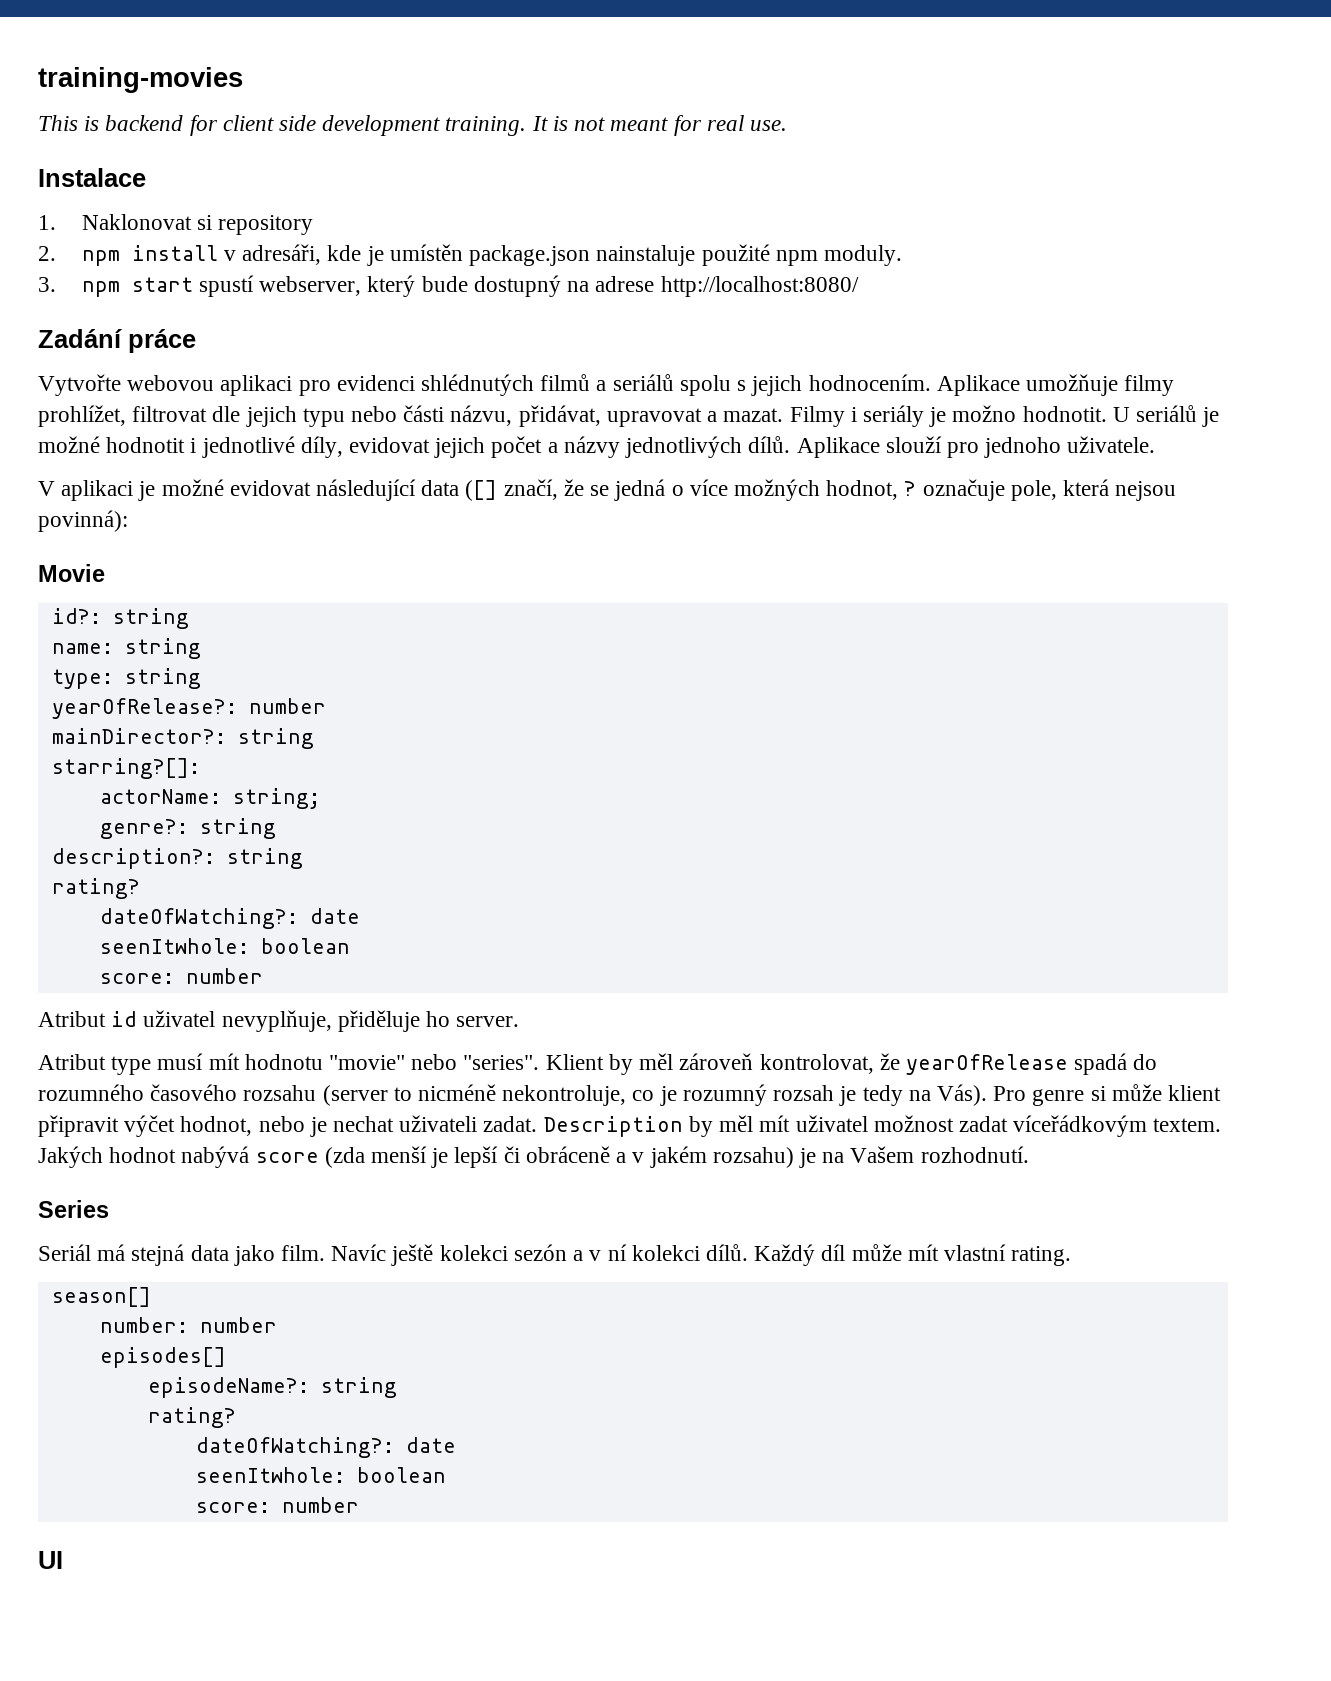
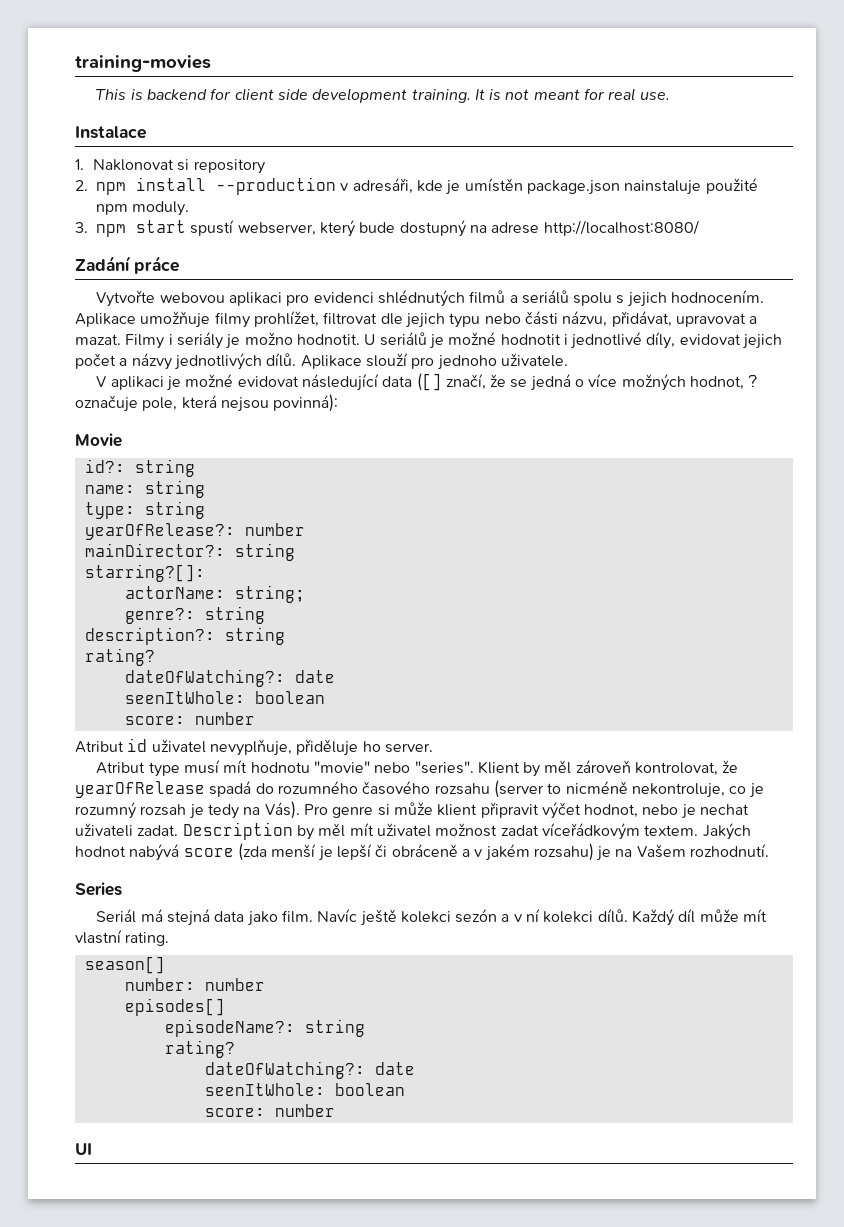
(218, 253) none -> [216,177,336,195] --production
[99,938,249,954] seenItwhole: -> [124,691,245,704] seenItWhole:
[195,1467,345,1483] seenItwhole: -> [204,1083,325,1096] seenItWhole:

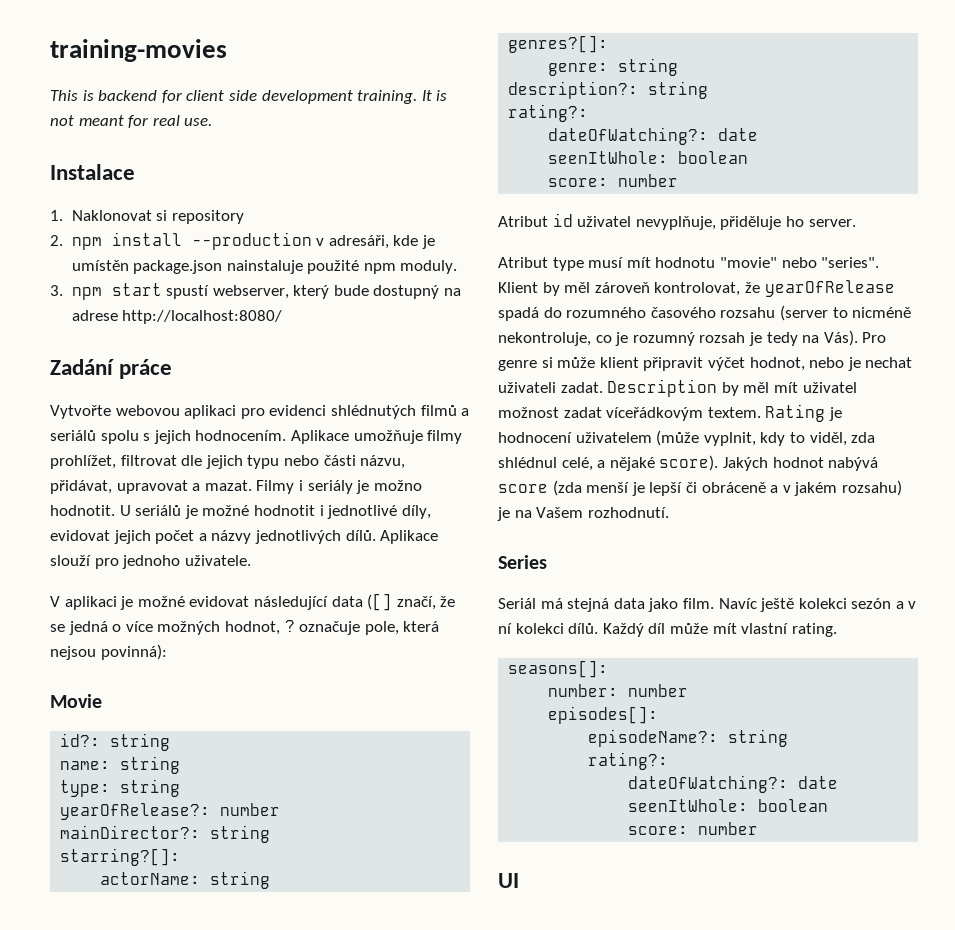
[234,585,305,603] [124,608,195,624] string; // genre?: -> [210,871,271,889] [508,35,609,53] [548,63,609,76] string // genres?[]: // genre:
[84,648,155,666] rating? -> [508,104,589,122] rating?:
(699, 830) none -> [765,404,842,422] [498,430,876,446] [498,455,719,471] Rating je hodnocení uživatelem (může vyplnit, kdy to viděl, zda shlédnul celé, a nějaké score).
[84,956,165,974] season[] -> [508,660,609,678] seasons[]:
[124,998,225,1016] episodes[] -> [548,706,659,724] episodes[]:
[164,1040,235,1058] rating? -> [588,752,669,770] rating?:

